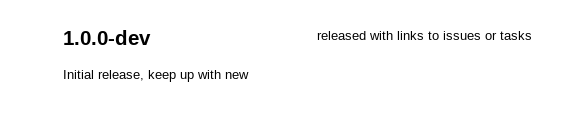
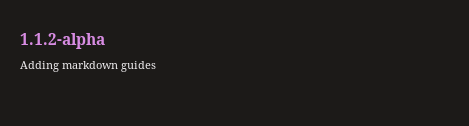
[63,30,151,45] [63,70,249,82] [317,31,532,40] 1.0.0-dev // Initial release, keep up with new released with links to issues or tasks -> [20,33,105,49] [20,61,156,72] 1.1.2-alpha // Adding markdown guides

